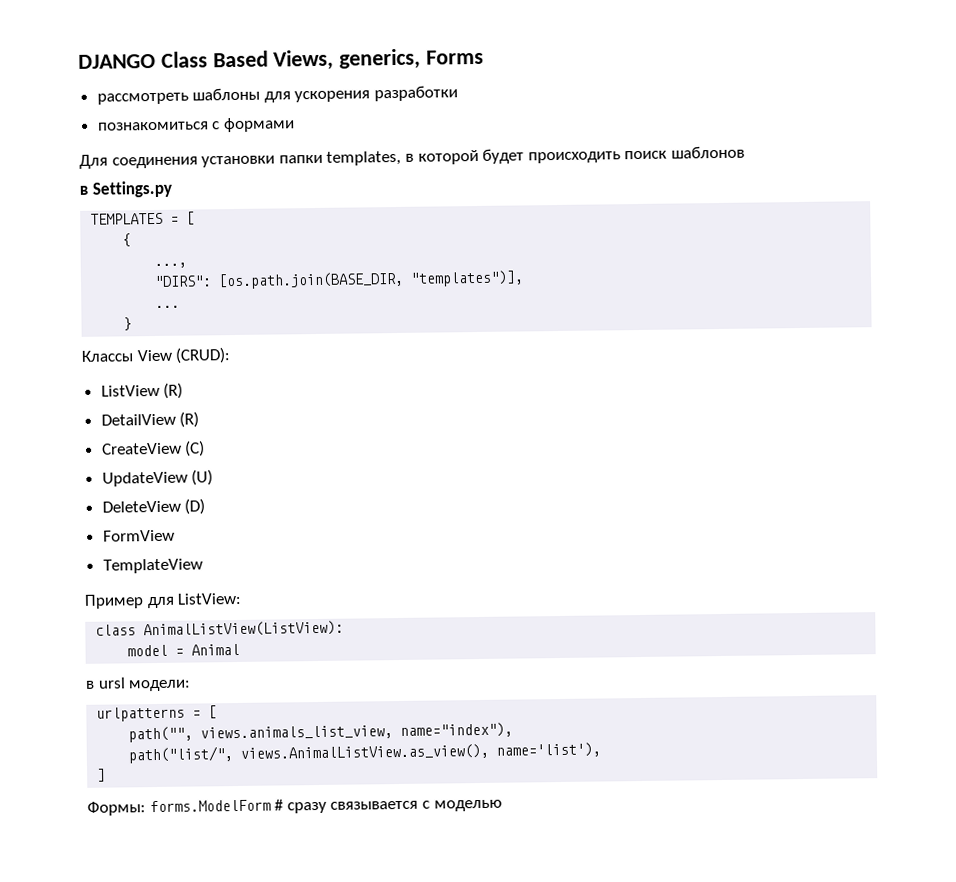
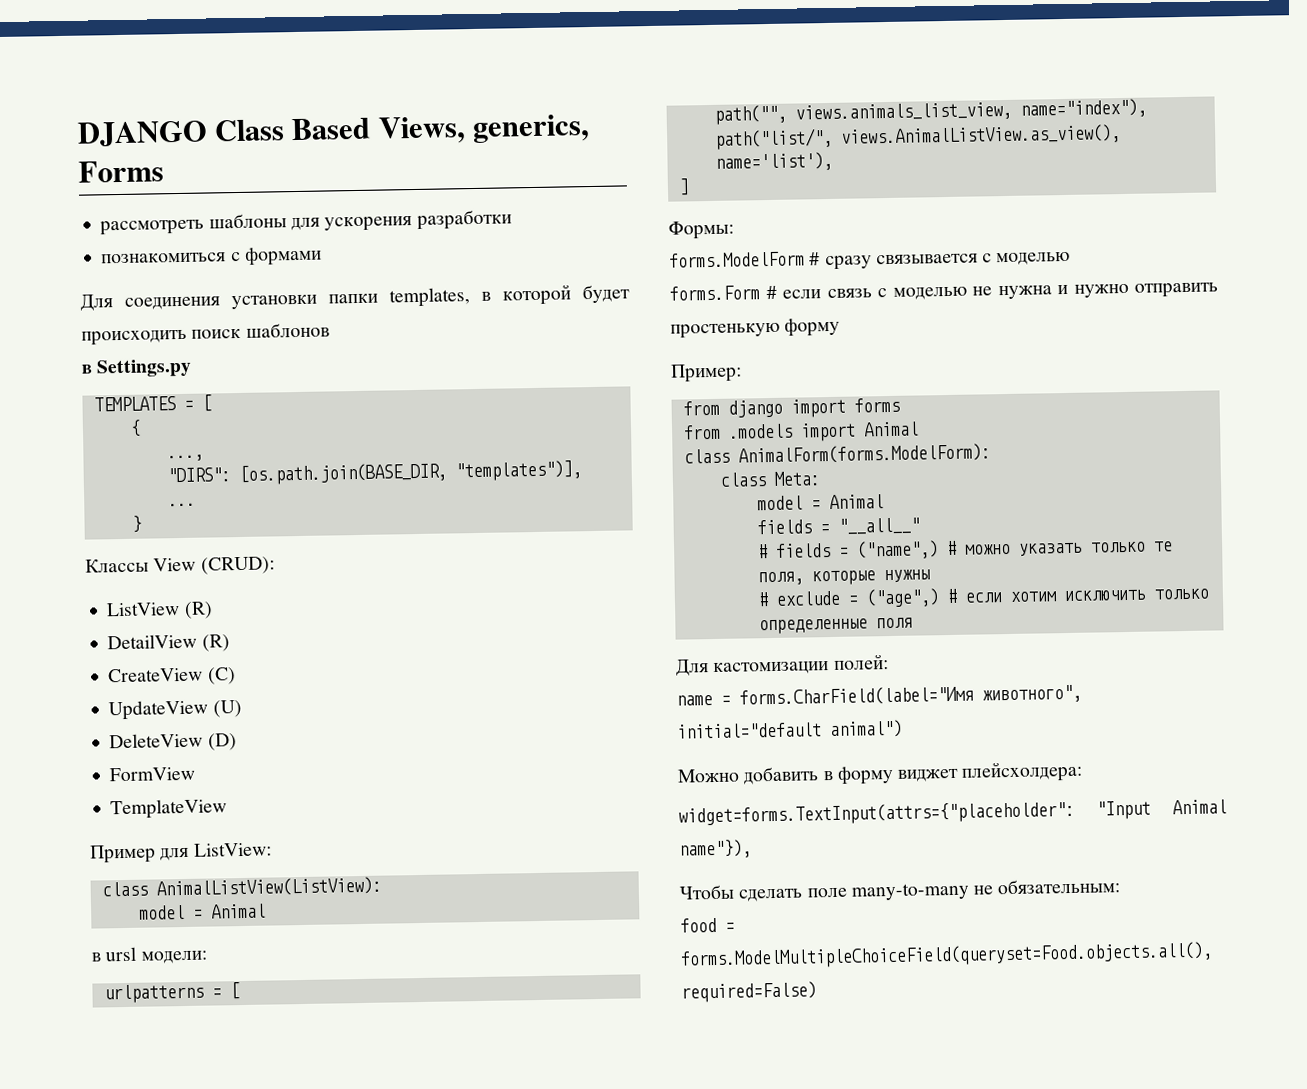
(146, 808) none -> (734, 230) //
(502, 805) none -> [669,282,1218,301] [670,317,841,339] [670,363,742,383] [682,397,900,418] [682,421,919,442] [683,443,991,465] [719,471,821,487] [756,494,884,511] [756,517,920,535] [757,540,1173,560] [757,569,930,586] [757,588,1209,608] [758,617,913,635] [675,654,889,676] [676,684,1082,707] [677,719,903,739] [677,760,1084,785] [678,799,1227,827] [679,839,752,859] [679,878,1121,902] [680,917,735,933] [680,941,1213,970] [681,981,817,1003] // forms.Form # если связь с моделью не нужна и нужно отправить простенькую форму // Пример: // from django import forms // from .models import Animal // class AnimalForm(forms.ModelForm): // class Meta: // model = Animal // fields = "__all__" // # fields = ("name",) # можно указать только те поля, которые нужны // # exclude = ("age",) # если хотим исключить только определенные поля // Для кастомизации полей: // name = forms.CharField(label="Имя животного", initial="default animal") // Можно добавить в форму виджет плейсхолдера: // widget=forms.TextInput(attrs={"placeholder": "Input Animal name"}), // Чтобы сделать поле many-to-many не обязательным: // food = forms.ModelMultipleChoiceField(queryset=Food.objects.all(), required=False)

